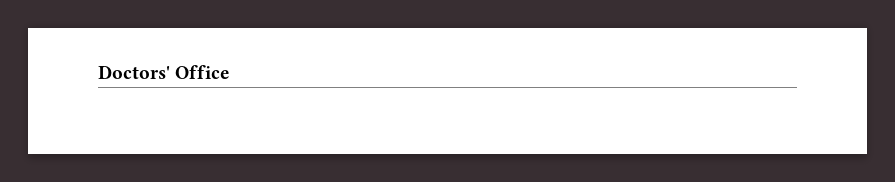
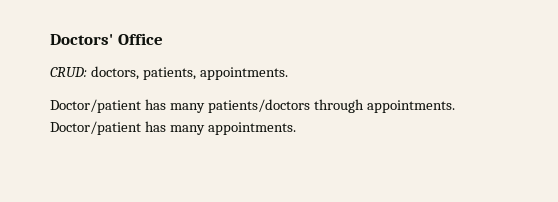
(231, 72) none -> [50,66,288,80] [50,99,455,113] [50,121,296,135] // CRUD: doctors, patients, appointments. // Doctor/patient has many patients/doctors through appointments. Doctor/patient has many appointments.

